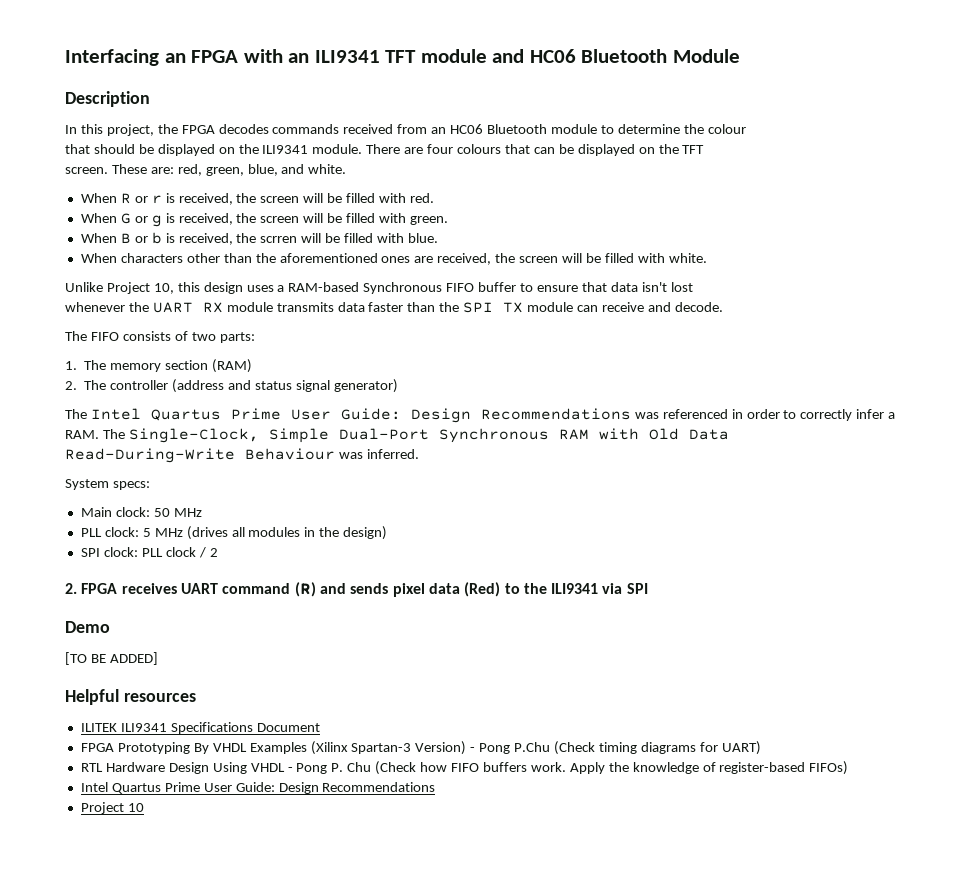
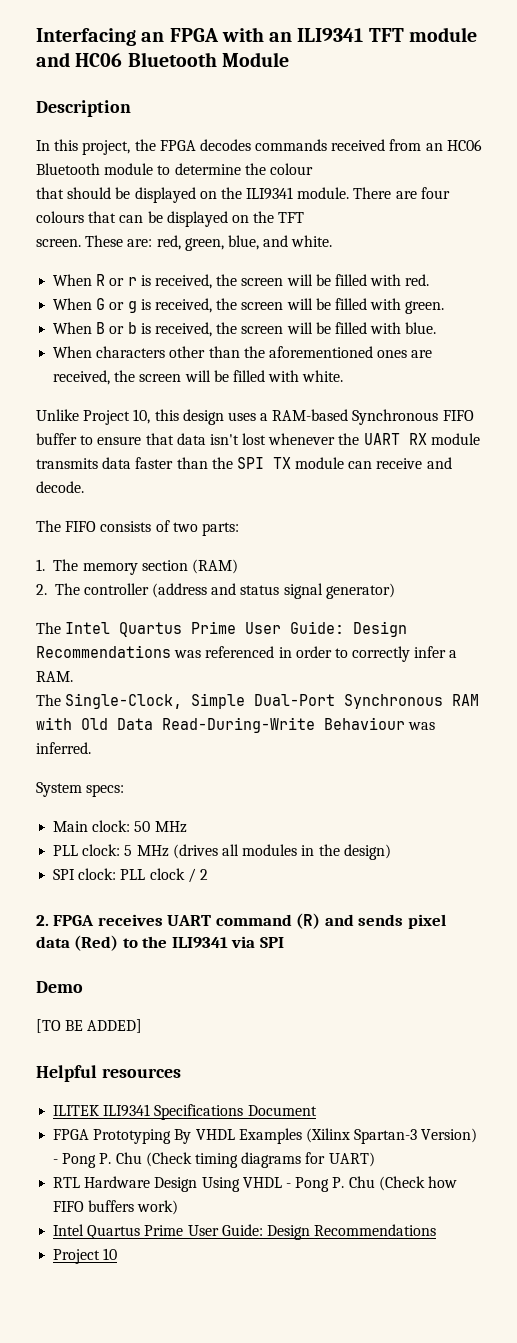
[260,236,298,243] scrren -> [241,326,284,334] screen
(693, 287) // -> (267, 439) none
(99, 434) none -> (73, 676) //
[514,742,551,752] P.Chu -> [99,1152,142,1164] P. Chu
[530,761,849,775] work. Apply the knowledge of register-based FIFOs) -> [137,1200,179,1215] work)

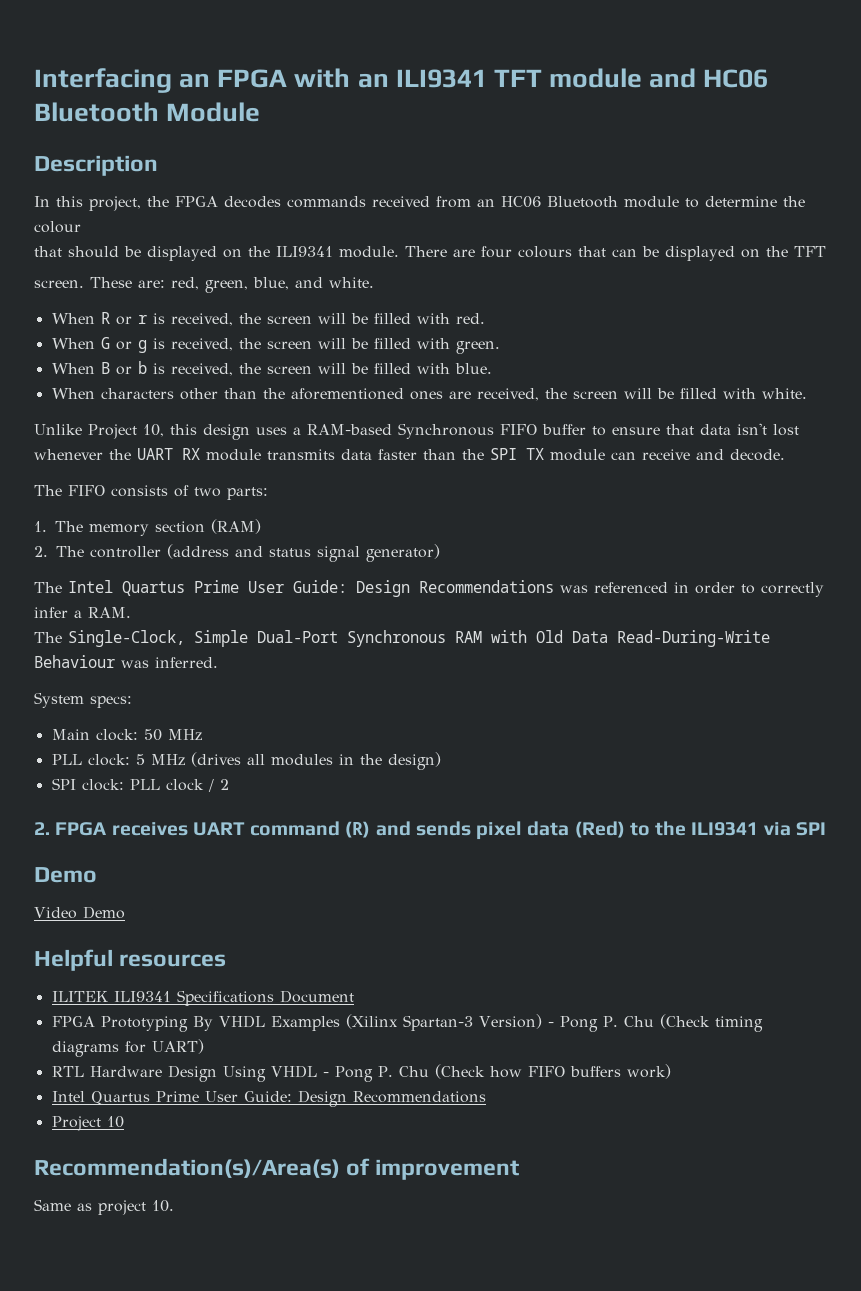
[36,1019,143,1033] [TO BE ADDED] -> [34,906,125,919] Video Demo
(118, 1254) none -> [34,1158,520,1180] [34,1199,174,1215] // Recommendation(s)/Area(s) of improvement // Same as project 10.

